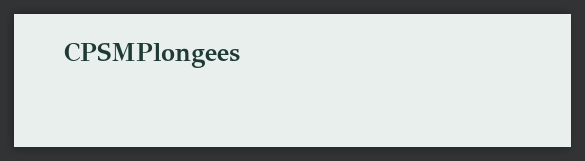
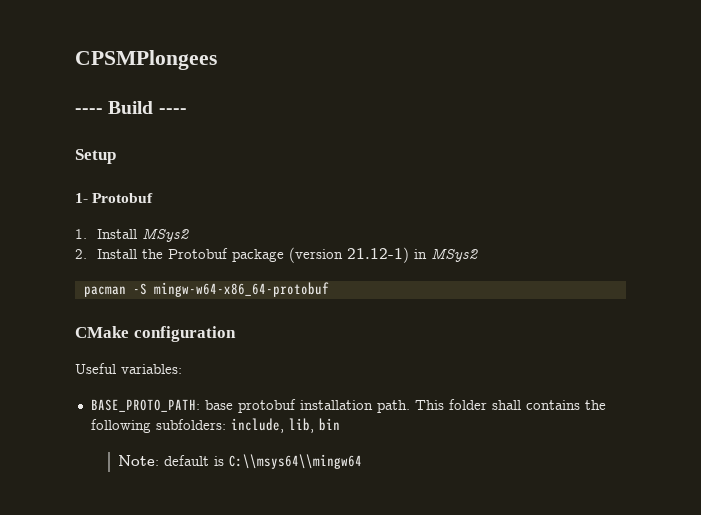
(240, 55) none -> [75,101,187,114] [75,149,116,164] [75,193,154,203] [75,228,189,242] [75,247,478,263] [83,282,329,297] [75,326,236,342] [75,363,182,374] [90,399,606,413] [90,418,340,433] [118,454,363,469] // ---- Build ---- // Setup // 1- Protobuf // 1. Install MSys2 // 2. Install the Protobuf package (version 21.12-1) in MSys2 // pacman -S mingw-w64-x86_64-protobuf // CMake configuration // Useful variables: // BASE_PROTO_PATH: base protobuf installation path. This folder shall contains the following subfolders: include, lib, bin // Note: default is C:\\msys64\\mingw64

